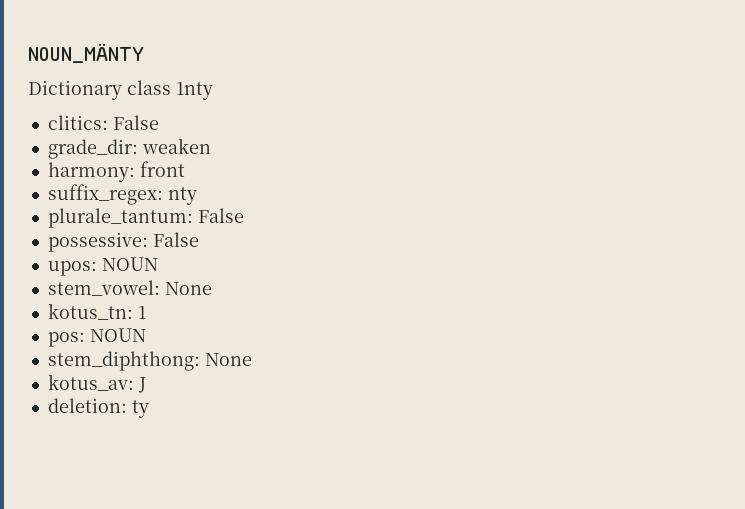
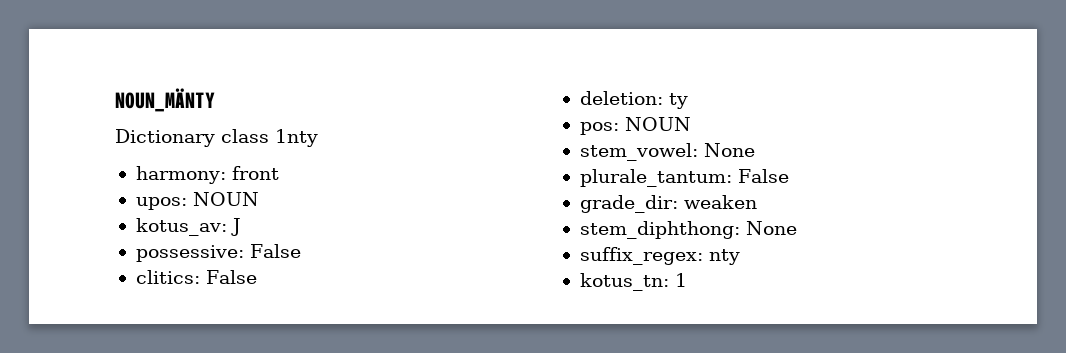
[47,115,108,130] clitics: -> [135,166,279,184] [135,192,259,210] [135,218,241,236] [135,244,301,262] [135,270,257,284] [579,91,688,109] [579,117,691,135] [579,143,755,161] [579,169,732,187] harmony: front // upos: NOUN // kotus_av: J // possessive: False // clitics: False // deletion: ty // pos: NOUN // stem_vowel: None // plurale_tantum:
[47,161,185,182] harmony: front -> [579,221,797,239] stem_diphthong: None
[47,208,244,228] [47,232,199,252] [47,257,158,276] [47,280,212,296] [47,303,146,320] [47,328,146,347] [47,351,252,371] [47,374,146,393] [47,398,149,418] plurale_tantum: False // possessive: False // upos: NOUN // stem_vowel: None // kotus_tn: 1 // pos: NOUN // stem_diphthong: None // kotus_av: J // deletion: ty -> [579,273,687,291] kotus_tn: 1

